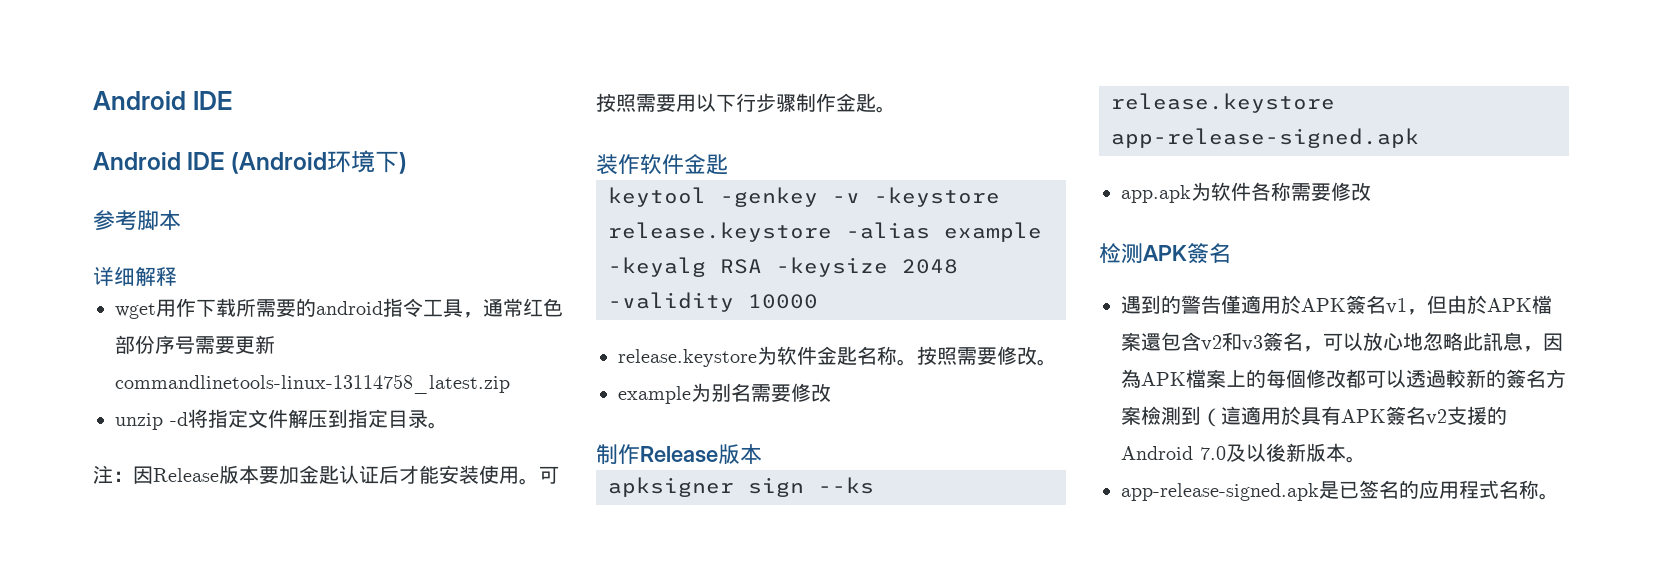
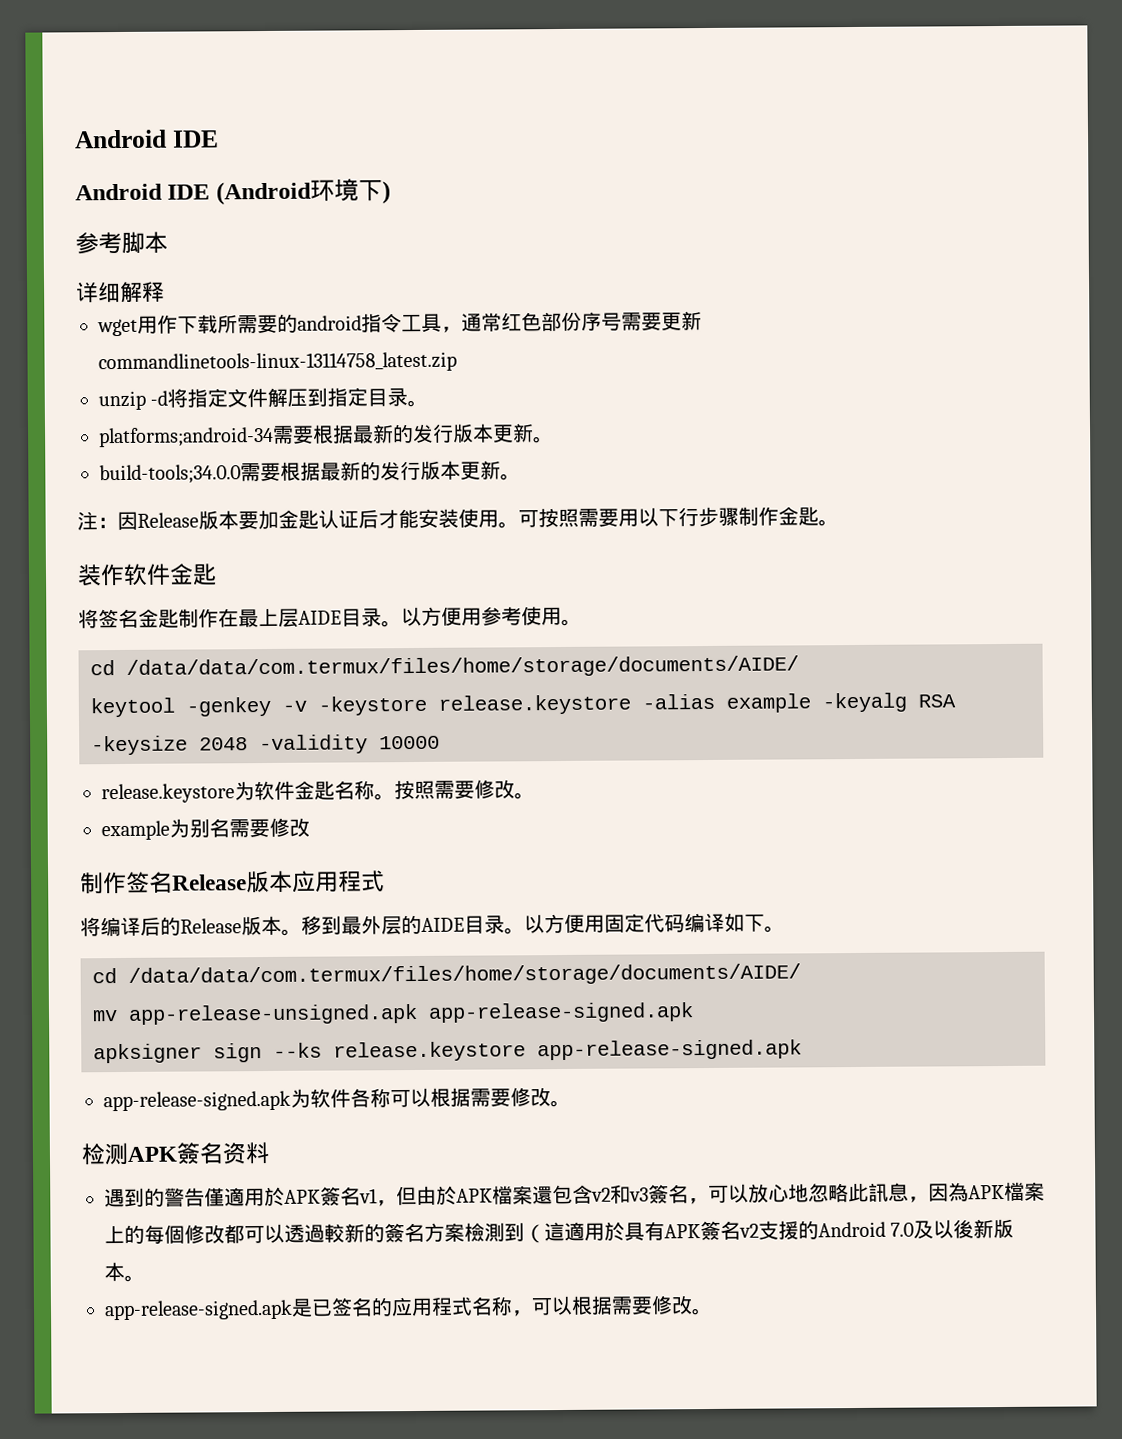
(448, 425) none -> [99,423,554,448] [99,460,521,485] // platforms;android-34需要根据最新的发行版本更新。 // build-tools;34.0.0需要根据最新的发行版本更新。
(728, 164) none -> [78,606,582,629] [90,655,799,679] // 将签名金匙制作在最上层AIDE目录。以方便用参考使用。 // cd /data/data/com.termux/files/home/storage/documents/AIDE/
[640,444,762,464] Release版本 -> [126,870,385,894] [80,912,785,937] [92,963,801,987] [92,1002,694,1025] 签名Release版本应用程式 // 将编译后的Release版本。移到最外层的AIDE目录。以方便用固定代码编译如下。 // cd /data/data/com.termux/files/home/storage/documents/AIDE/ // mv app-release-unsigned.apk app-release-signed.apk
[1121,185,1191,203] app.apk -> [103,1090,291,1112] app-release-signed.apk
[1291,182,1371,201] 需要修改 -> [390,1087,571,1108] 可以根据需要修改。
(1231, 253) none -> [222,1141,270,1165] 资料
(1539, 489) none -> [512,1295,693,1317] ，可以根据需要修改

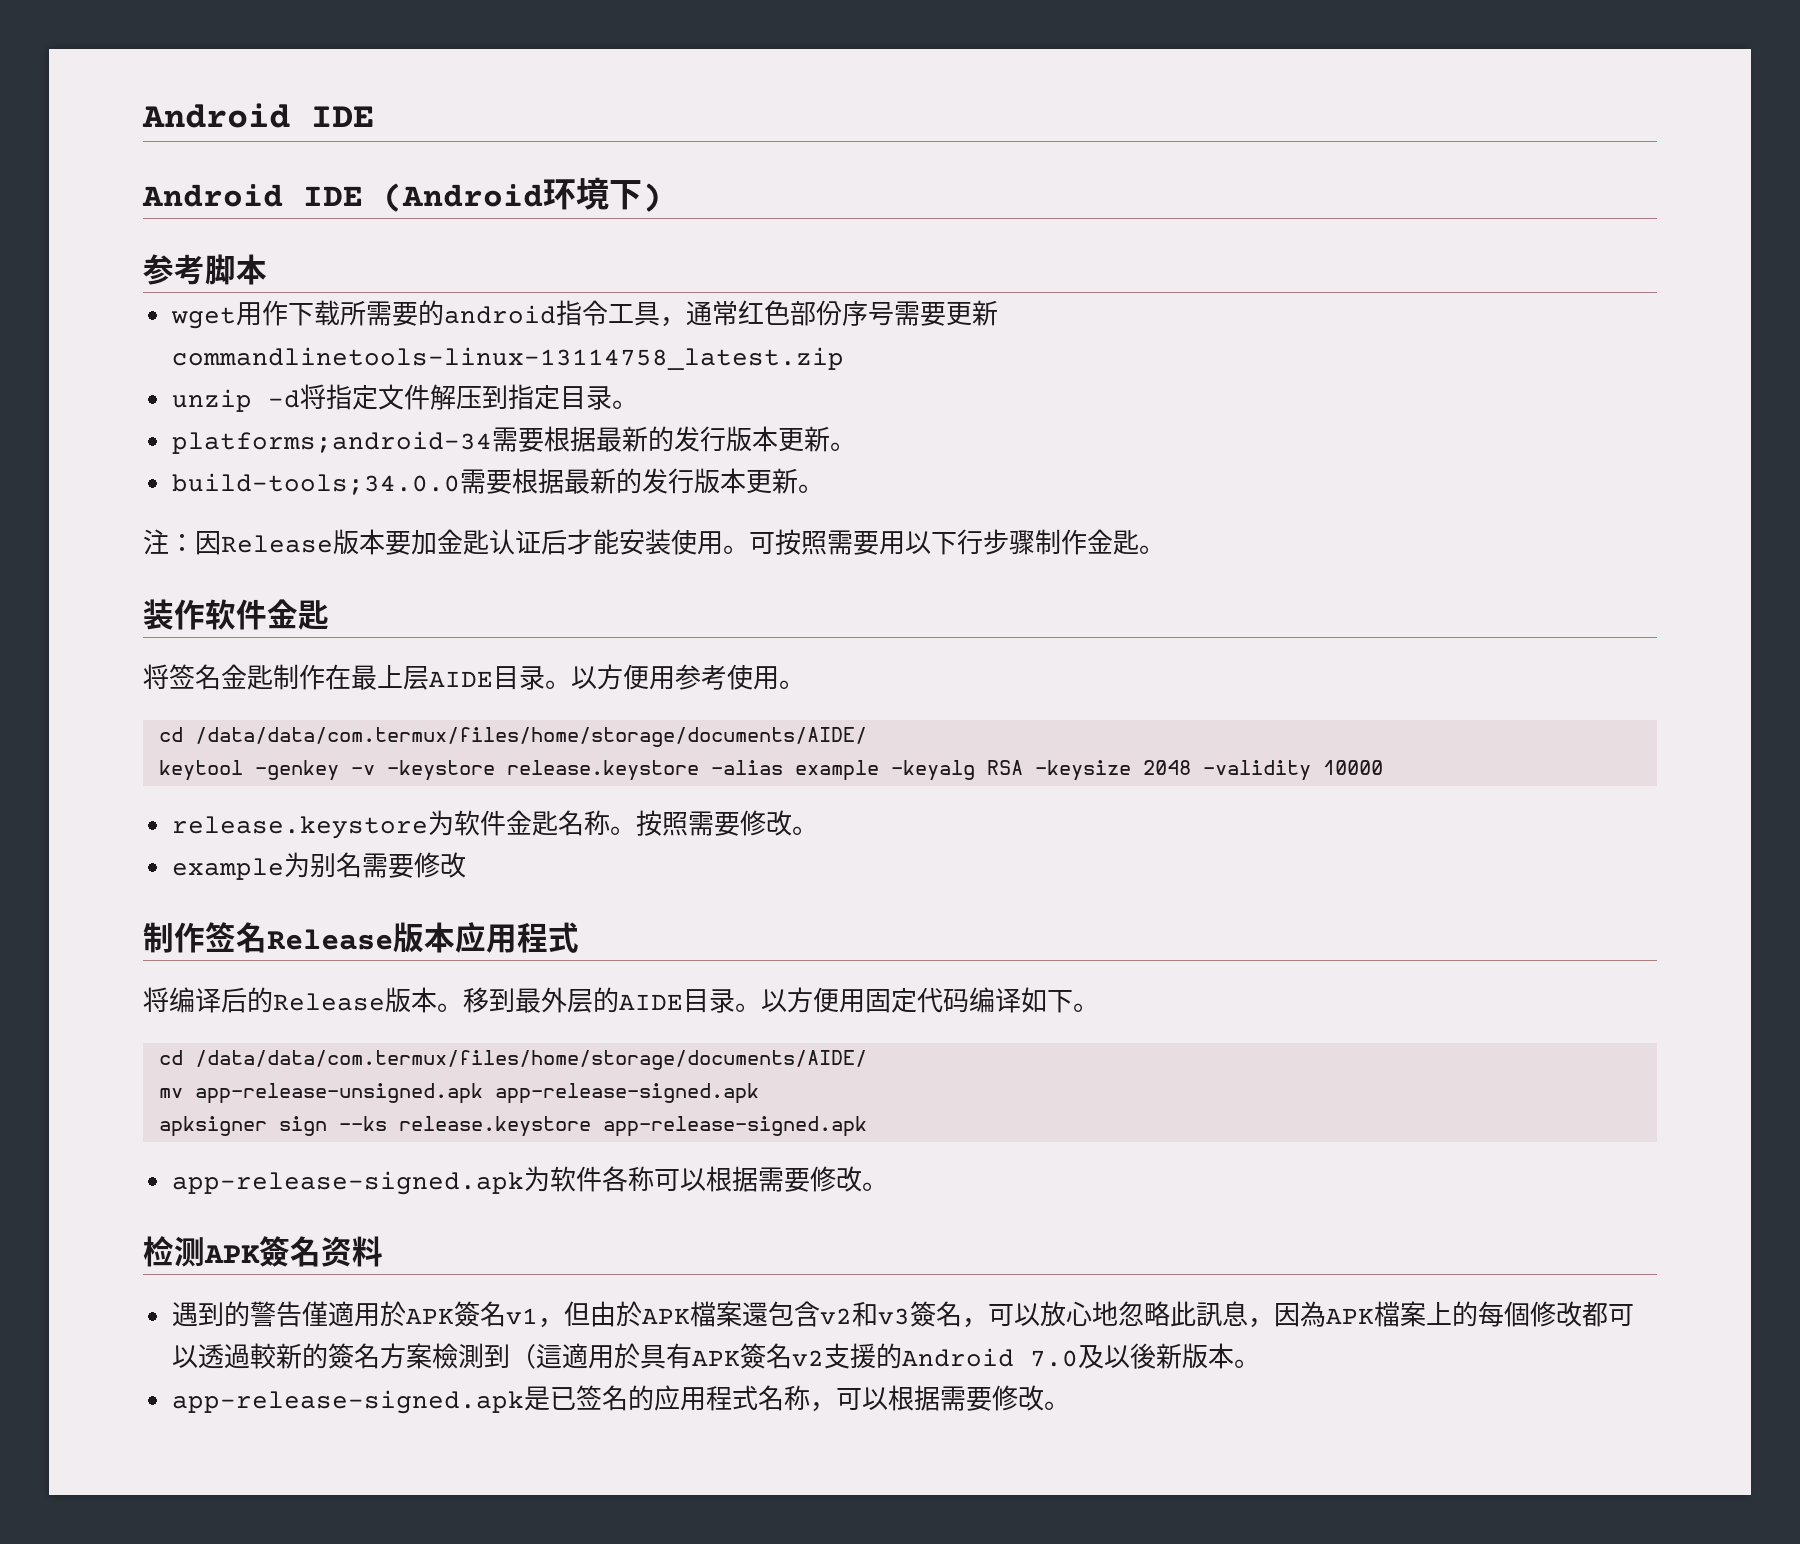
[76,281,165,303] // 详细解释 -> (267, 269) none

